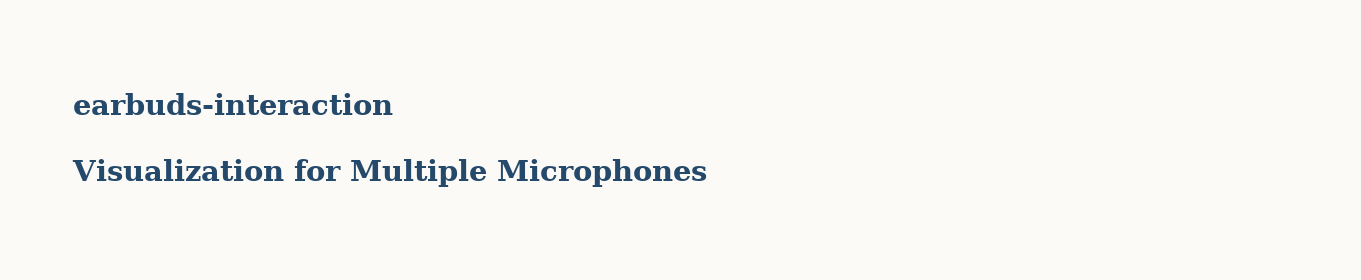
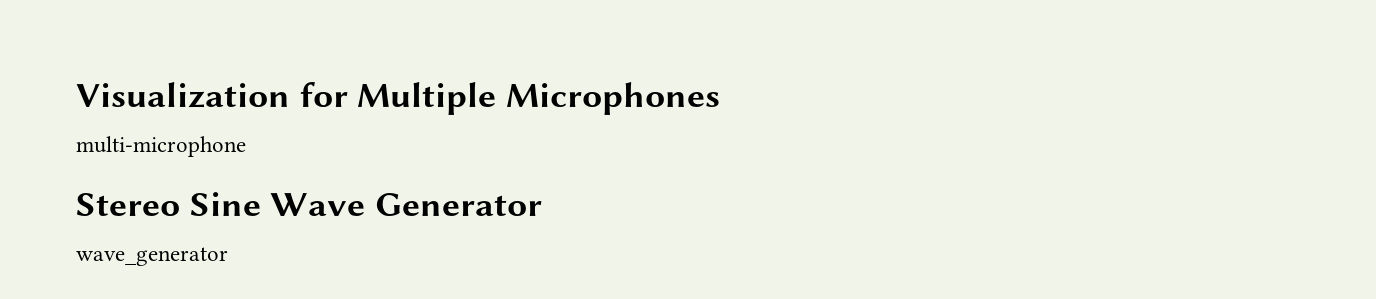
[73,93,393,115] earbuds-interaction // -> (76, 95) none
(707, 173) none -> [76,136,246,157] [76,192,543,216] [76,247,228,266] // multi-microphone // Stereo Sine Wave Generator // wave_generator

